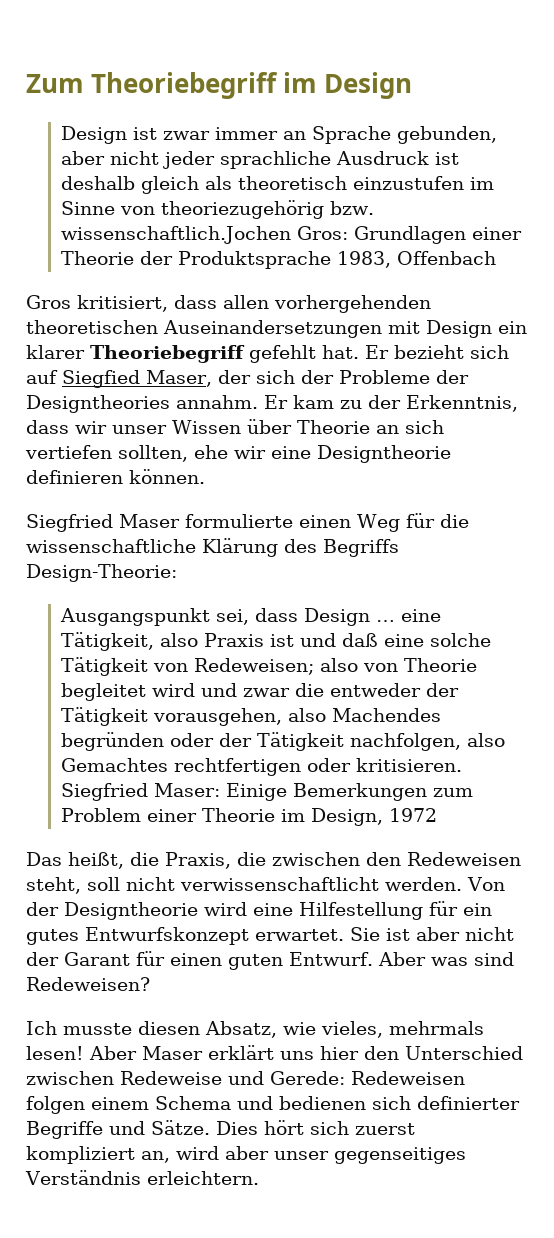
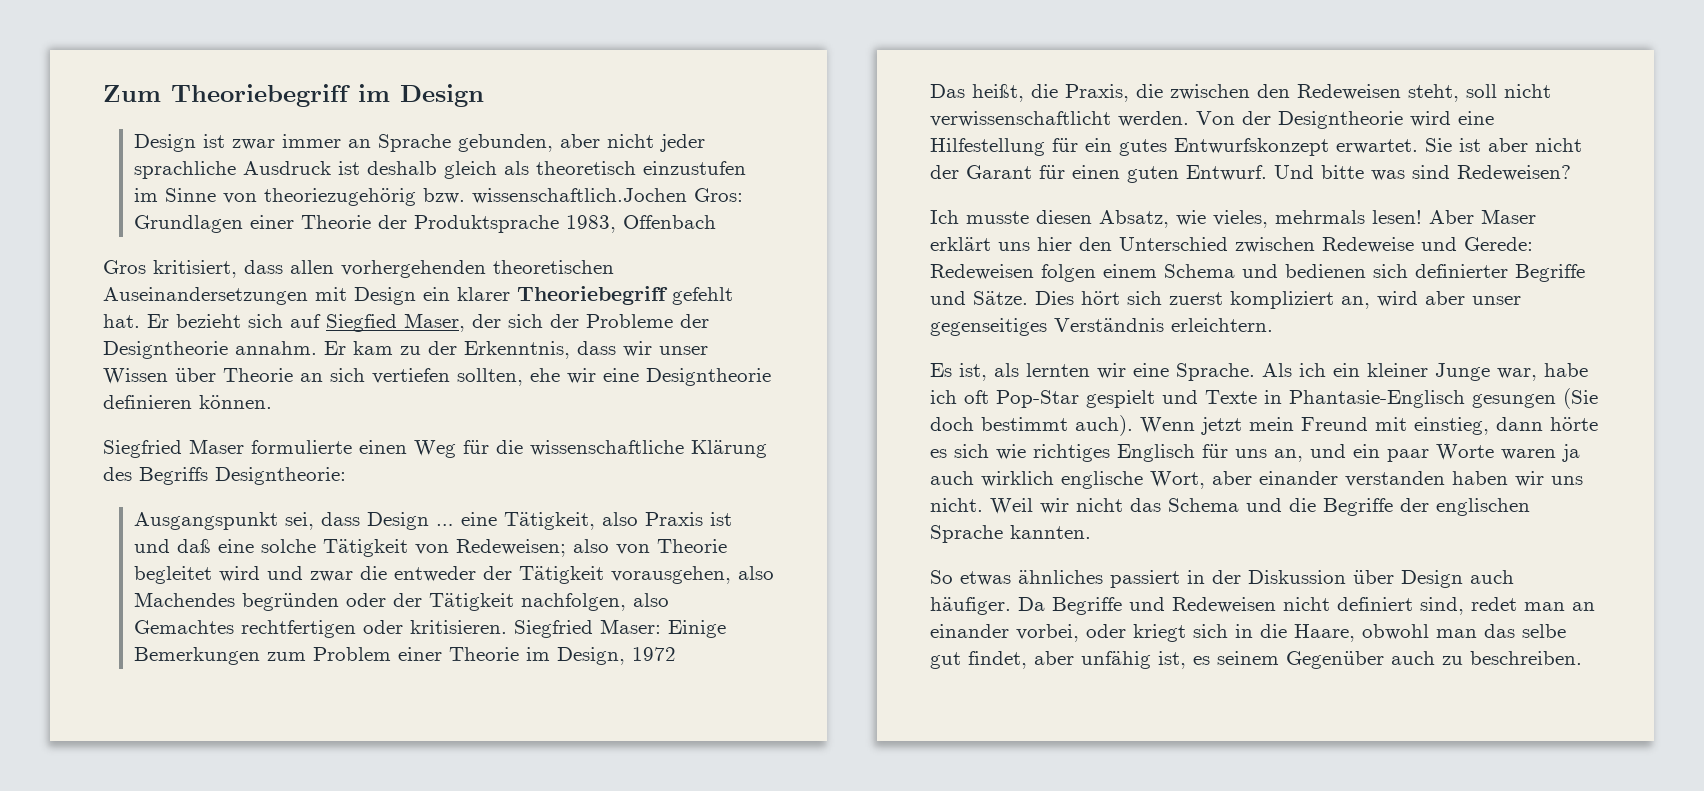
[26,395,170,413] Designtheories -> [103,341,228,359] Designtheorie
[26,564,177,582] Design-Theorie: -> [215,467,346,485] Designtheorie:
[377,952,426,966] Aber -> [1274,165,1364,179] Und bitte
(259, 1178) none -> [930,363,1588,381] [930,388,1598,409] [930,415,1598,436] [930,444,1580,462] [930,471,1583,489] [930,498,1530,516] [930,525,1091,543] [930,570,1514,588] [930,597,1595,615] [930,624,1566,642] [930,651,1582,669] // Es ist, als lernten wir eine Sprache. Als ich ein kleiner Junge war, habe ich oft Pop-Star gespielt und Texte in Phantasie-Englisch gesungen (Sie doch bestimmt auch). Wenn jetzt mein Freund mit einstieg, dann hörte es sich wie richtiges Englisch für uns an, und ein paar Worte waren ja auch wirklich englische Wort, aber einander verstanden haben wir uns nicht. Weil wir nicht das Schema und die Begriffe der englischen Sprache kannten. // So etwas ähnliches passiert in der Diskussion über Design auch häufiger. Da Begriffe und Redeweisen nicht definiert sind, redet man an einander vorbei, oder kriegt sich in die Haare, obwohl man das selbe gut findet, aber unfähig ist, es seinem Gegenüber auch zu beschreiben.

